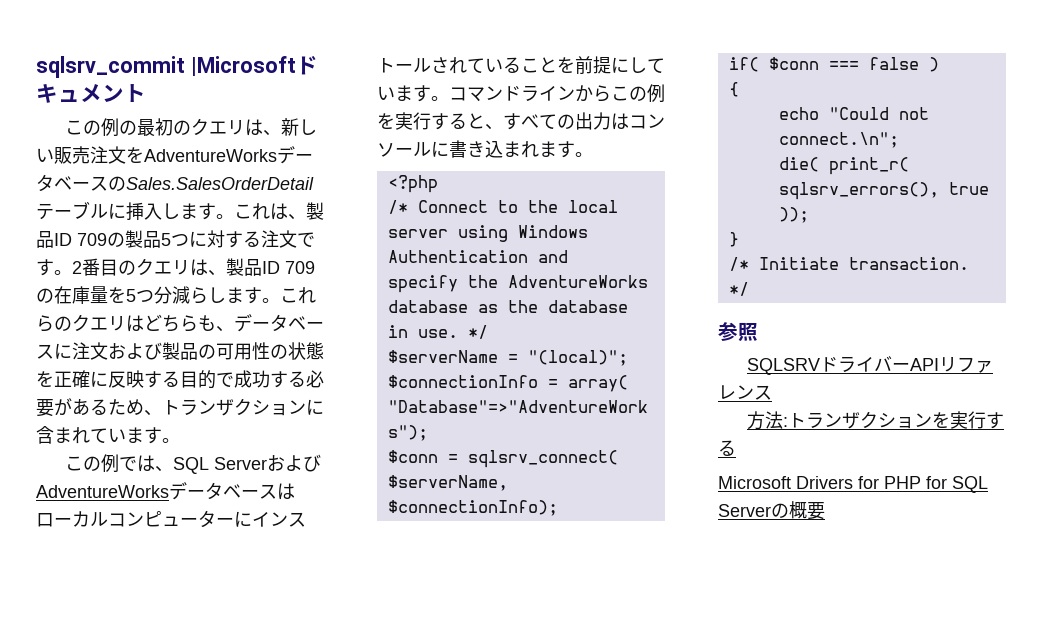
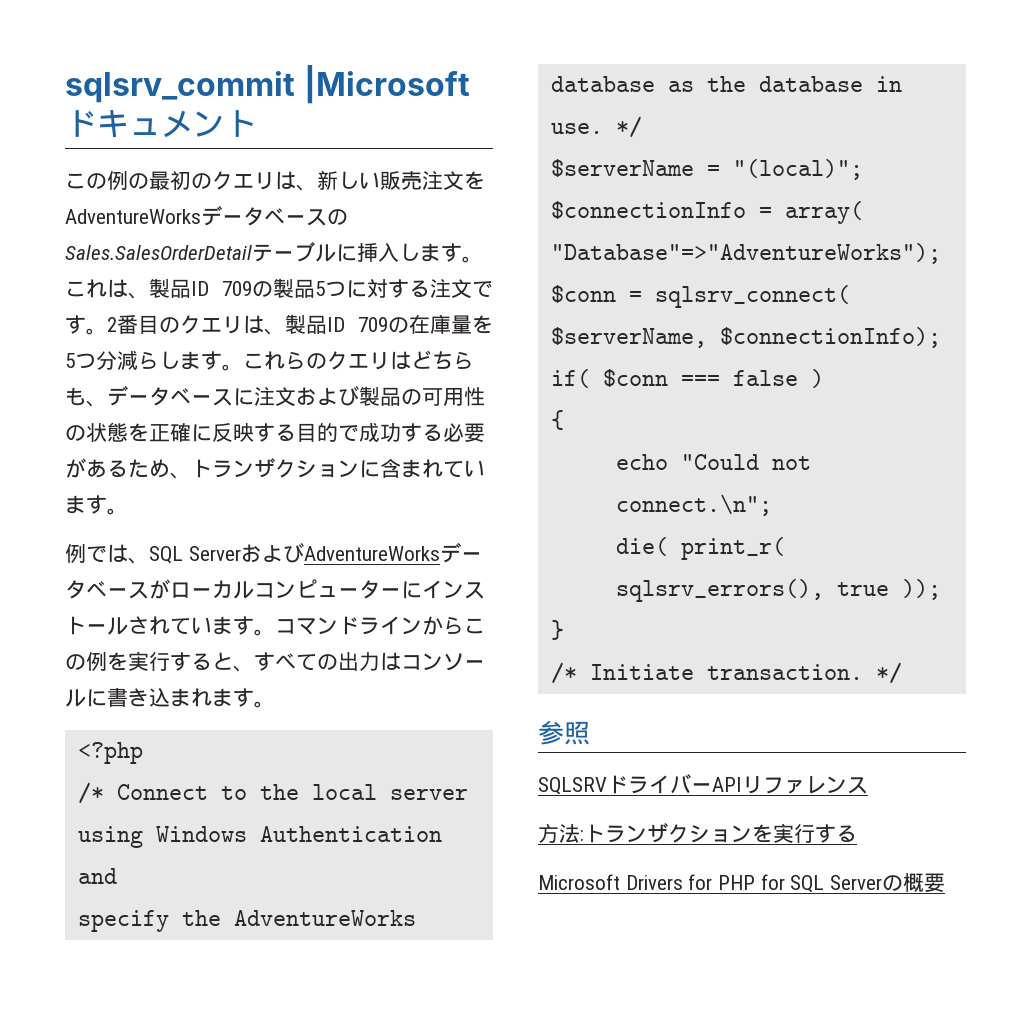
[65,456,102,471] この -> (128, 511) none
[277,483,295,500] は -> [149,579,170,599] が
[503,56,665,74] [377,86,395,100] ることを前提にしてい -> (212, 625) none

